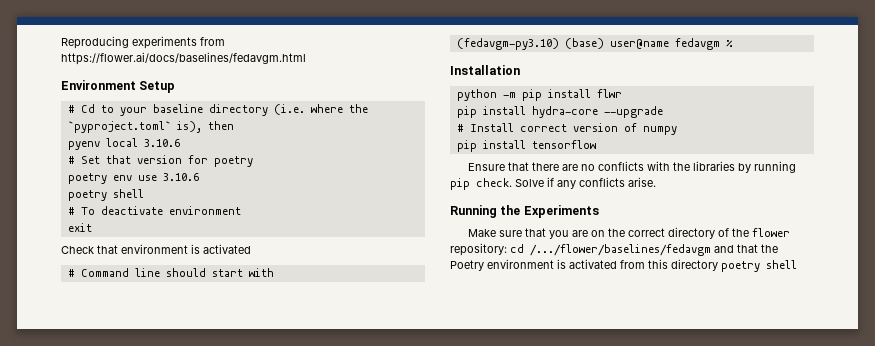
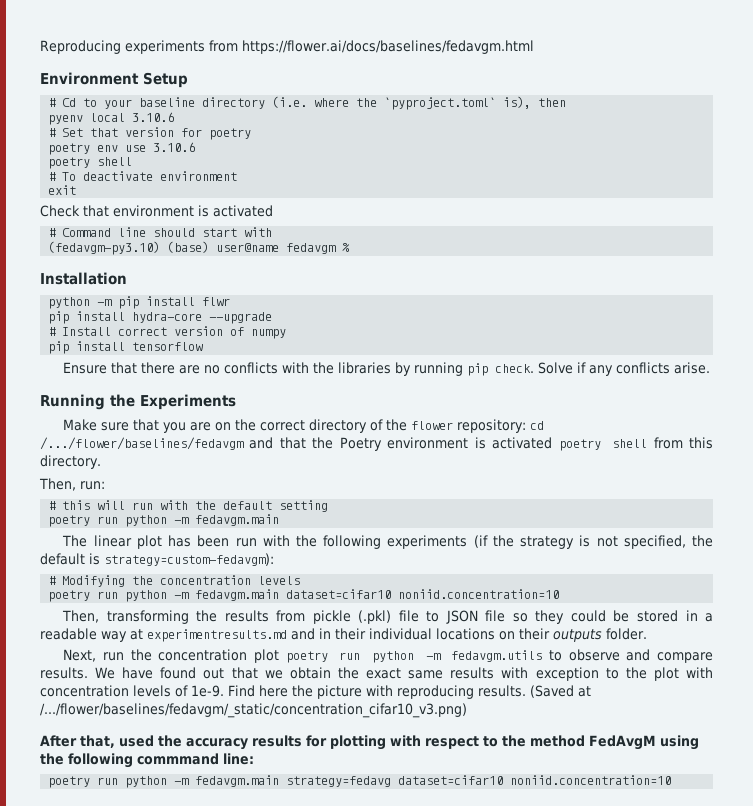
[620,259,797,272] from this directory poetry shell -> [558,437,714,451] [40,455,101,469] [39,478,105,491] [48,500,329,512] [48,514,280,527] [62,535,713,549] [40,553,274,566] [48,575,301,587] [48,589,560,602] [62,610,713,624] [40,628,647,642] [63,649,713,663] [40,667,714,681] [40,685,591,699] [40,703,467,718] [40,735,699,750] [40,753,254,768] [48,775,672,788] poetry shell from this directory. // Then, run: // # this will run with the default setting // poetry run python -m fedavgm.main // The linear plot has been run with the following experiments (if the strategy is not specified, the default is strategy=custom-fedavgm): // # Modifying the concentration levels // poetry run python -m fedavgm.main dataset=cifar10 noniid.concentration=10 // Then, transforming the results from pickle (.pkl) file to JSON file so they could be stored in a readable way at experimentresults.md and in their individual locations on their outputs folder. // Next, run the concentration plot poetry run python -m fedavgm.utils to observe and compare results. We have found out that we obtain the exact same results with exception to the plot with concentration levels of 1e-9. Find here the picture with reproducing results. (Saved at /.../flower/baselines/fedavgm/_static/concentration_cifar10_v3.png) // After that, used the accuracy results for plotting with respect to the method FedAvgM using the following commmand line: // poetry run python -m fedavgm.main strategy=fedavg dataset=cifar10 noniid.concentration=10

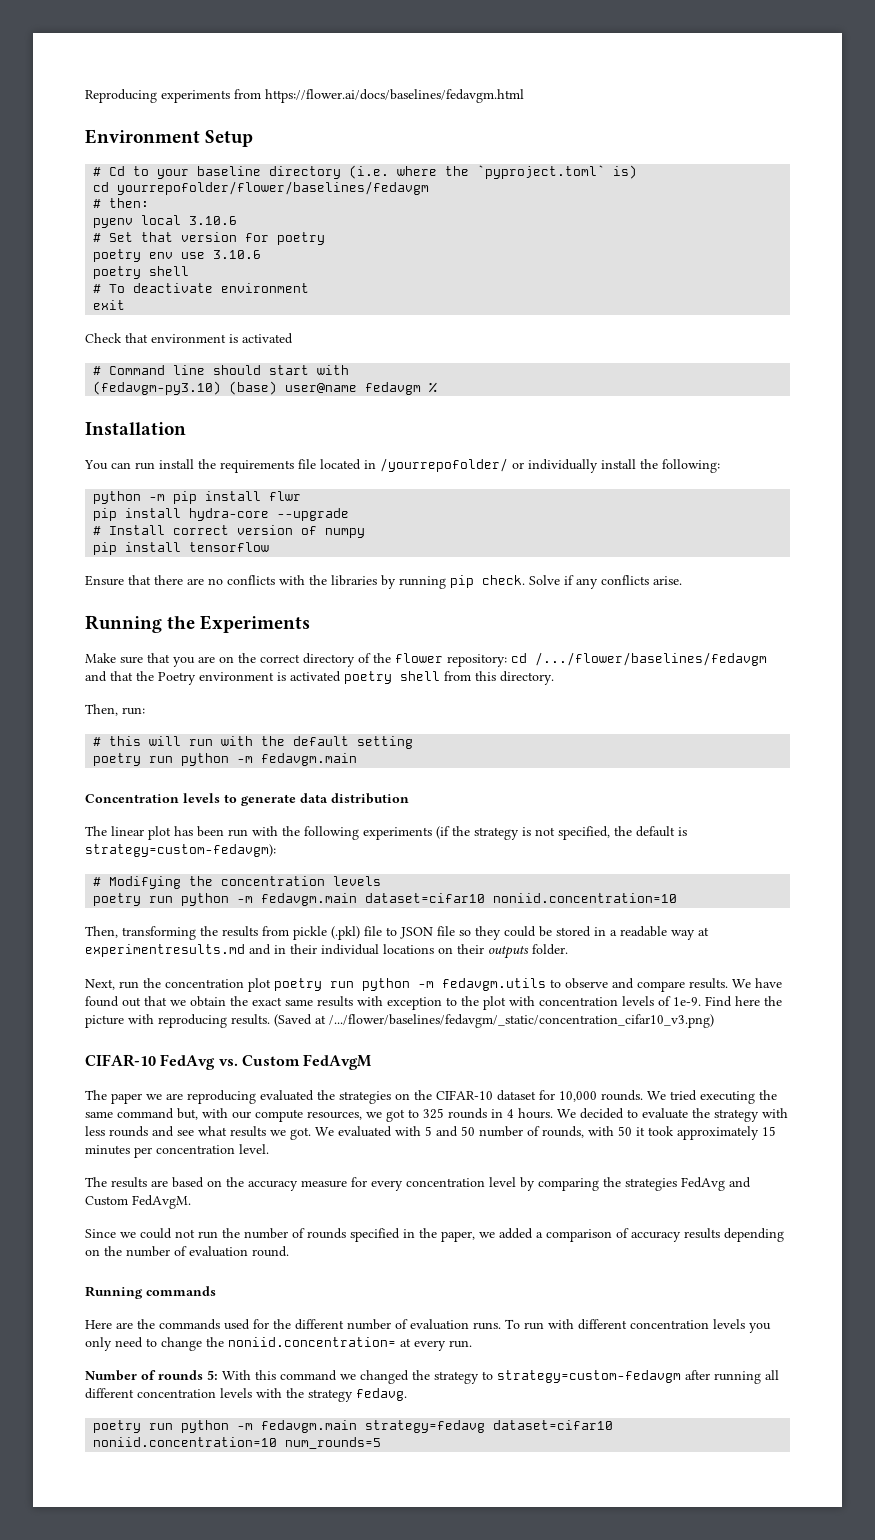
[503,96,567,109] is), then -> [613,165,638,179] [93,181,430,195] [93,198,150,208] is) // cd yourrepofolder/flower/baselines/fedavgm // # then:
(127, 278) none -> [84,458,720,473] // You can run install the requirements file located in /yourrepofolder/ or individually install the following:
(280, 520) none -> [85,793,409,806] // Concentration levels to generate data distribution
[40,735,699,750] [40,753,254,768] After that, used the accuracy results for plotting with respect to the method FedAvgM using the following commmand line: -> [85,1054,373,1070] [85,1090,777,1104] [85,1108,788,1122] [85,1126,776,1140] [85,1144,269,1158] [85,1177,751,1191] [85,1195,191,1209] [85,1228,784,1242] [85,1246,289,1257] [85,1286,216,1299] [85,1319,771,1333] [85,1337,472,1351] [85,1370,779,1384] [85,1388,407,1402] CIFAR-10 FedAvg vs. Custom FedAvgM // The paper we are reproducing evaluated the strategies on the CIFAR-10 dataset for 10,000 rounds. We tried executing the same command but, with our compute resources, we got to 325 rounds in 4 hours. We decided to evaluate the strategy with less rounds and see what results we got. We evaluated with 5 and 50 number of rounds, with 50 it took approximately 15 minutes per concentration level. // The results are based on the accuracy measure for every concentration level by comparing the strategies FedAvg and Custom FedAvgM. // Since we could not run the number of rounds specified in the paper, we added a comparison of accuracy results depending on the number of evaluation round. // Running commands // Here are the commands used for the different number of evaluation runs. To run with different concentration levels you only need to change the noniid.concentration= at every run. // Number of rounds 5: With this command we changed the strategy to strategy=custom-fedavgm after running all different concentration levels with the strategy fedavg.
(672, 780) none -> [285,1437,382,1449] num_rounds=5

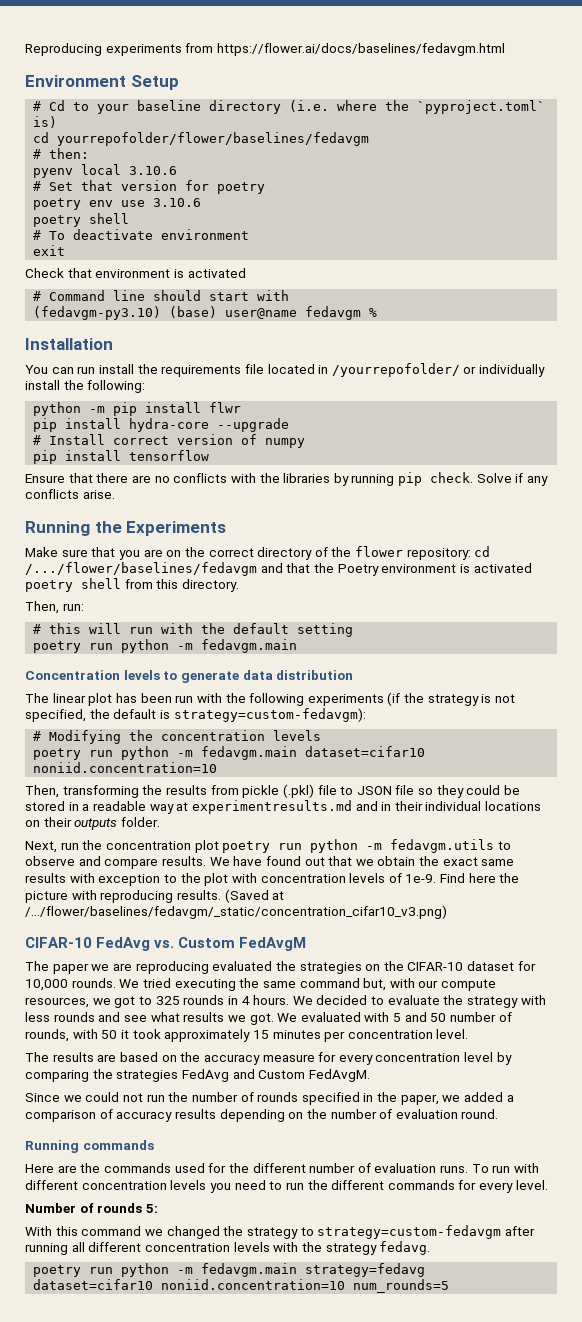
[85,1337,112,1351] only -> (231, 1188) none
[161,1337,472,1351] change the noniid.concentration= at every run. -> [285,1180,548,1193] run the different commands for every level.
(218, 1375) none -> (158, 1208) //

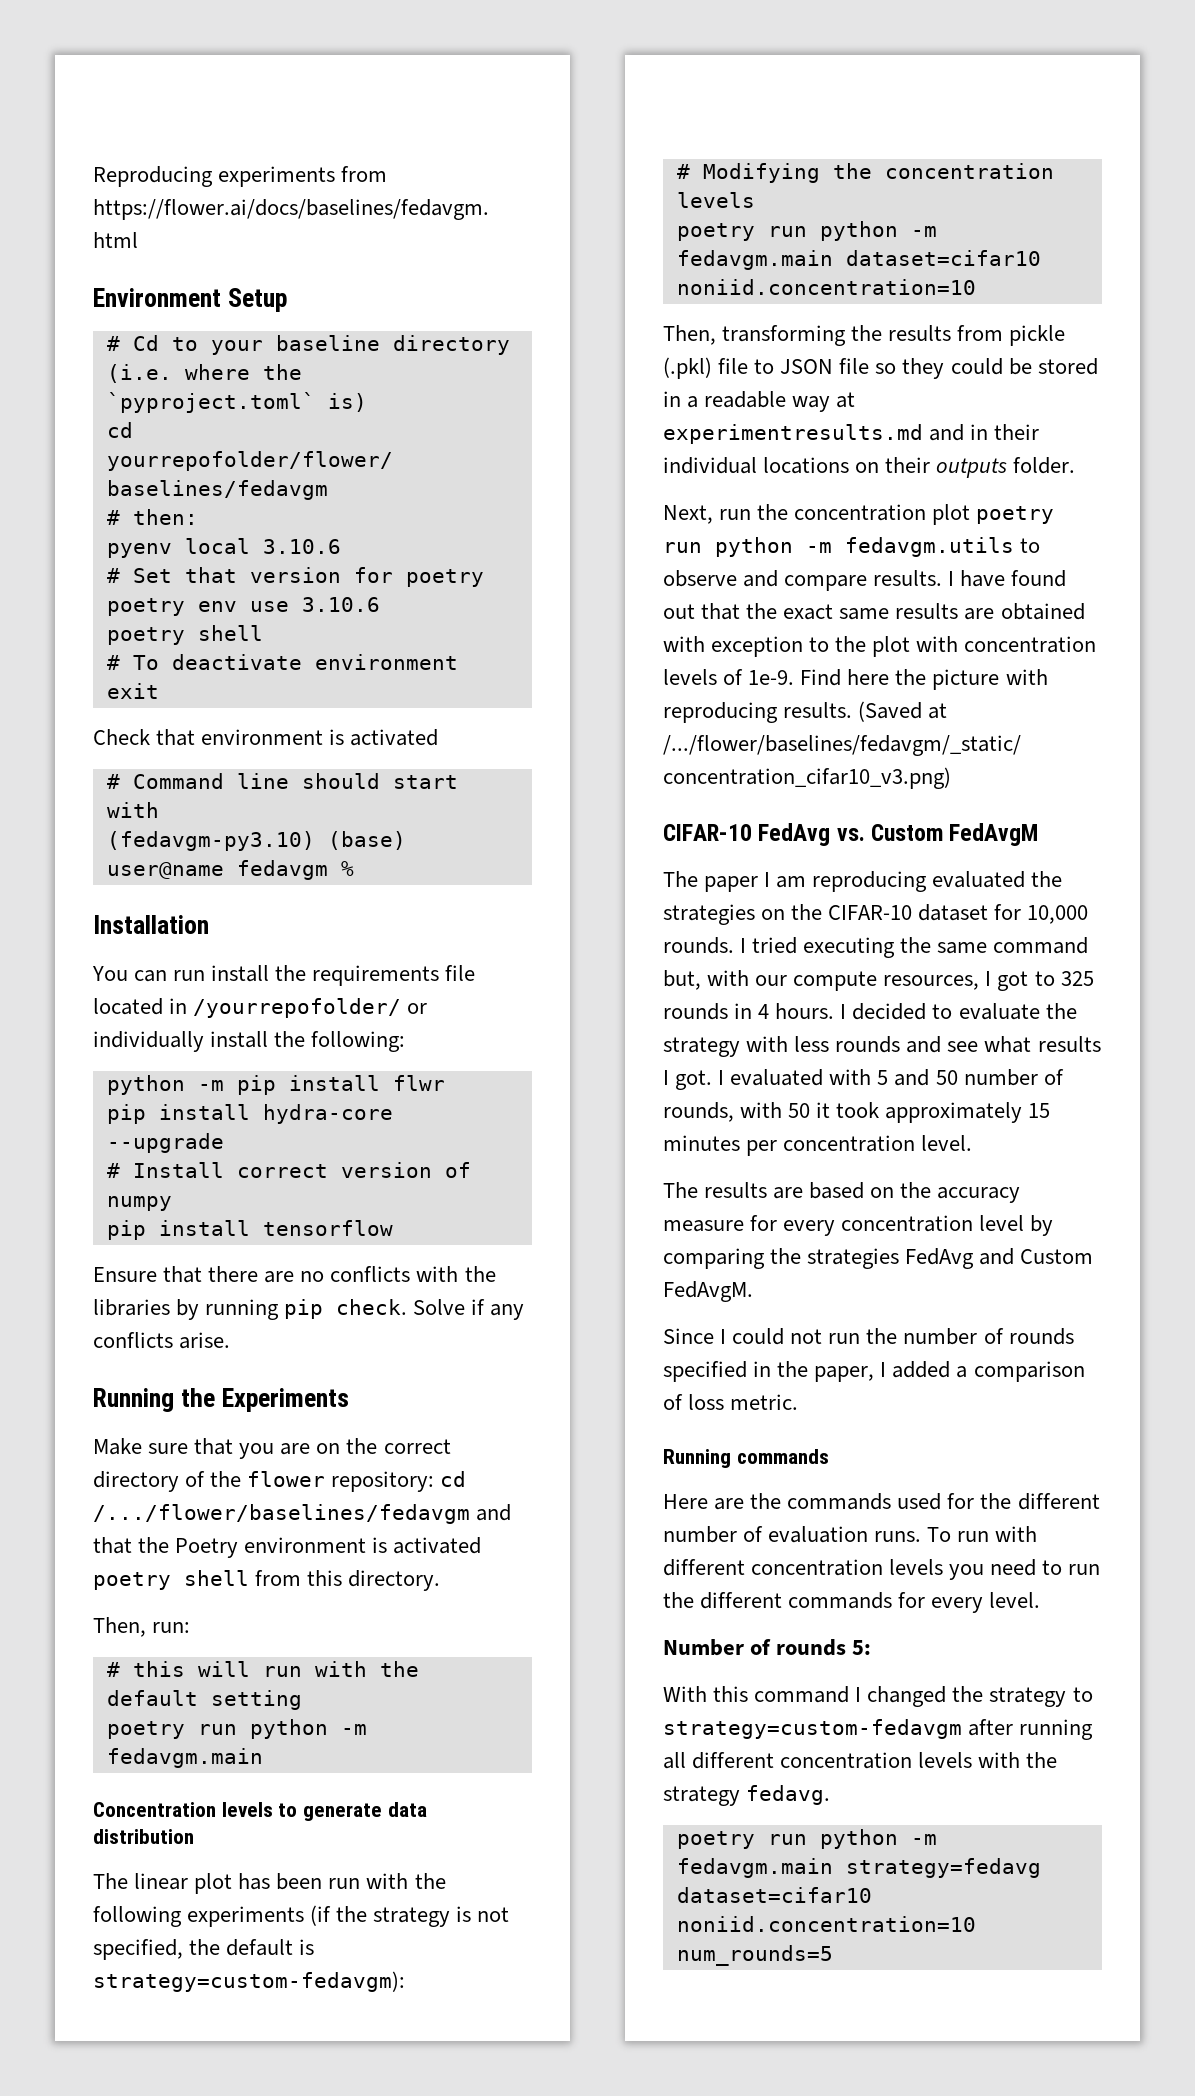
[209,857,230,866] We -> [948,571,955,586] I
[355,856,416,866] we obtain -> (741, 611) none
(66, 878) none -> [964,603,1085,620] are obtained
[91,963,132,971] we are -> [764,872,807,888] I am
[119,979,140,988] We -> [740,938,747,953] I
[92,998,111,1005] we -> [985,971,992,986] I
[292,996,313,1005] We -> [840,1004,847,1019] I
[227,1013,298,1025] we got. We -> [663,1070,725,1090] I got. I
[63,1095,82,1102] we -> [720,1329,727,1344] I
[442,1095,461,1102] we -> [880,1362,887,1377] I
[116,1109,499,1122] accuracy results depending on the number of evaluation round. -> [688,1394,799,1410] loss metric.
[144,1229,163,1236] we -> [855,1687,862,1702] I

